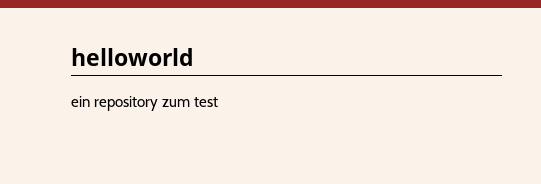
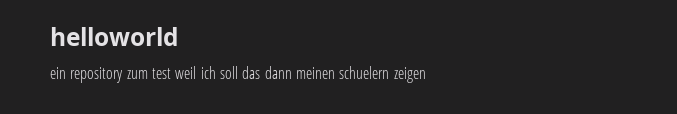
(219, 102) none -> [175,66,426,83] weil ich soll das dann meinen schuelern zeigen

